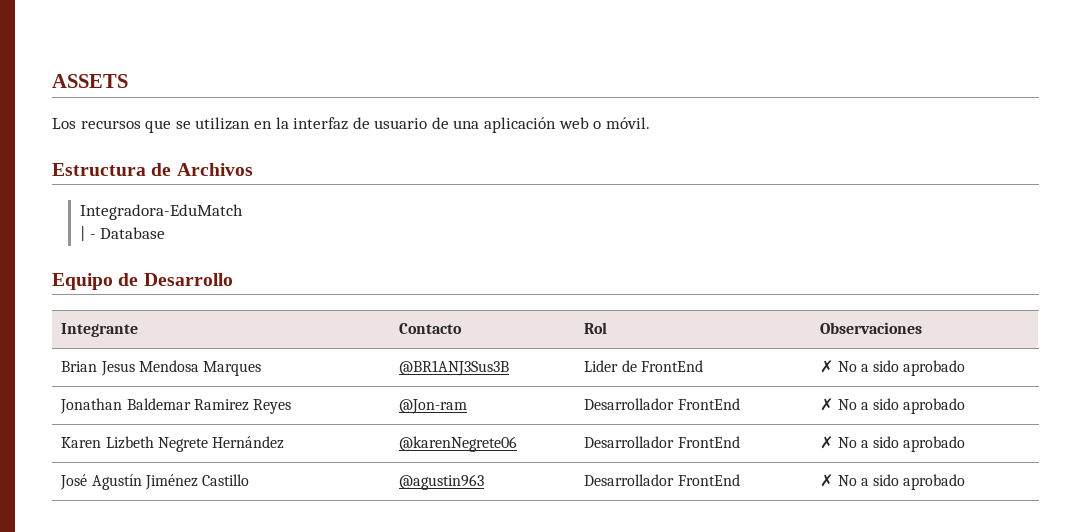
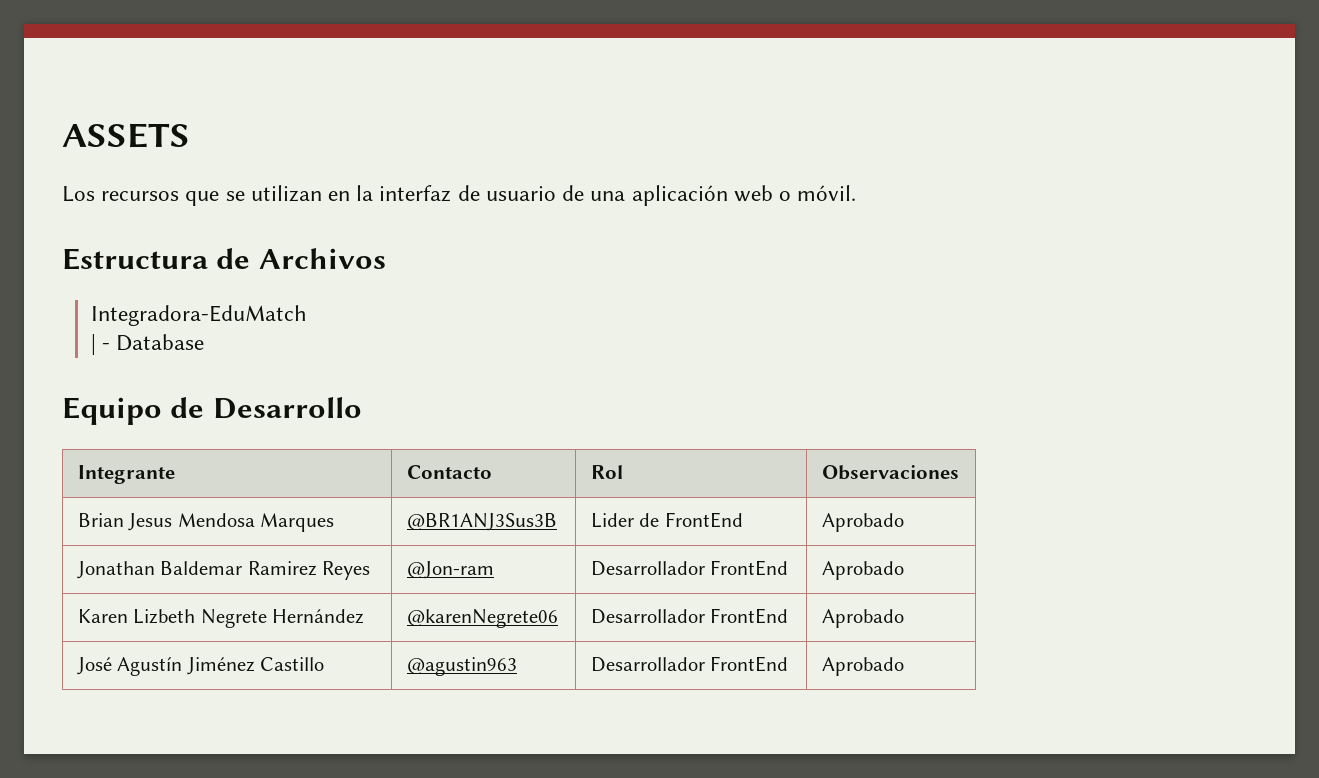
[820,360,966,376] ✗ No a sido aprobado -> [821,513,904,532] Aprobado
[820,398,966,414] ✗ No a sido aprobado -> [821,561,904,580] Aprobado
[820,436,966,452] ✗ No a sido aprobado -> [821,609,904,628] Aprobado
[820,474,966,490] ✗ No a sido aprobado -> [821,657,904,676] Aprobado

